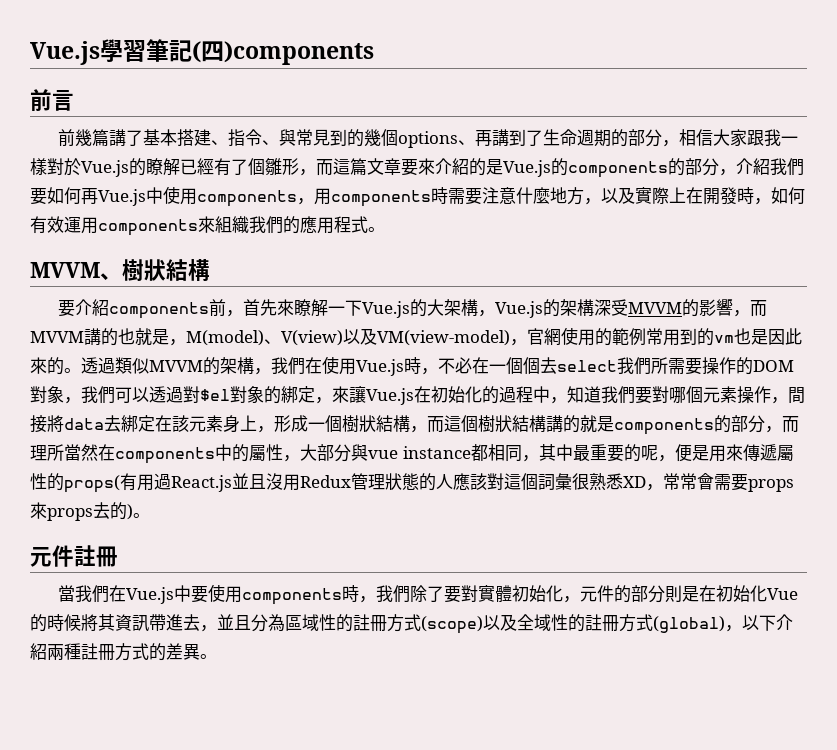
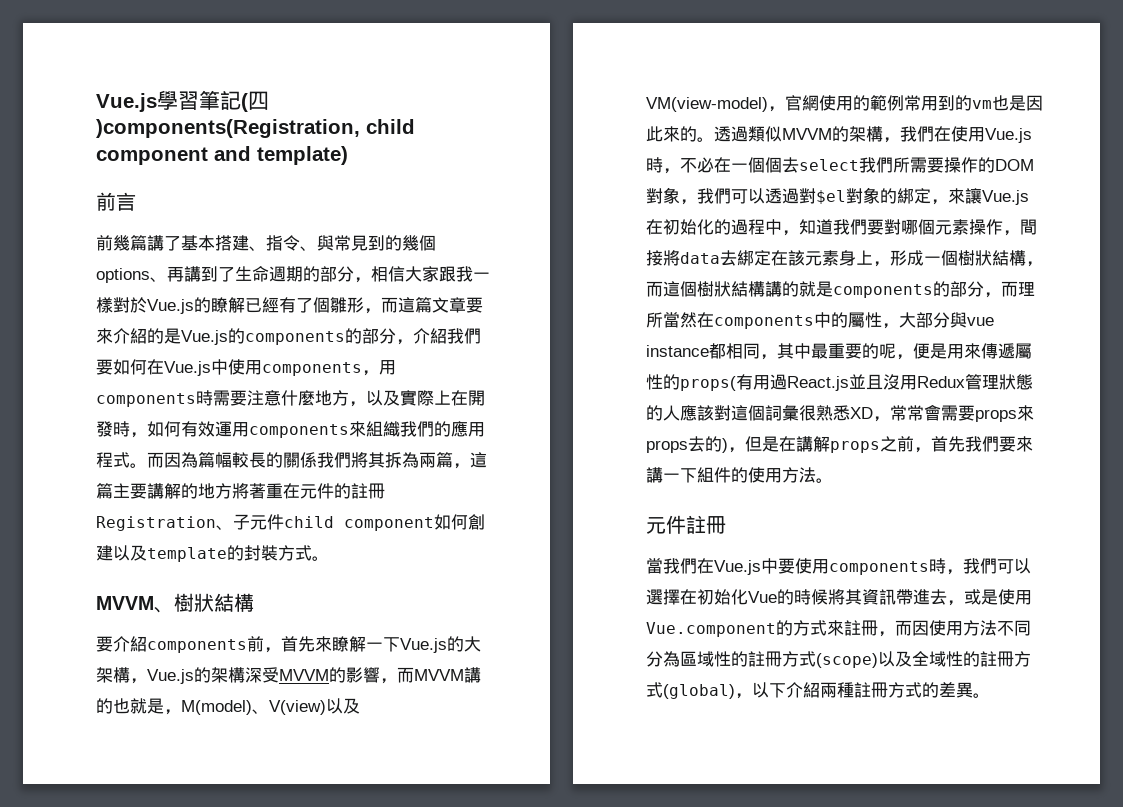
[224,41,374,65] )components -> [96,119,415,138] [96,146,348,165] )components(Registration, child component and template)
[81,188,98,205] 再 -> [147,359,164,375] 在
(385, 229) none -> [147,451,487,469] [96,483,385,499] [96,514,485,531] [96,545,329,562] 而因為篇幅較長的關係我們將其拆為兩篇，這篇主要講解的地方將著重在元件的註冊Registration、子元件child component如何創建以及template的封裝方式。
(133, 512) none -> [728,436,1033,453] [646,467,816,483] ，但是在講解props之前，首先我們要來講一下組件的使用方法
[410,585,700,603] 除了要對實體初始化，元件的部分則是 -> [997,558,1031,574] [646,589,680,605] 可以選擇
[217,614,251,630] 並且 -> [964,589,1032,605] [646,620,1031,637] 或是使用Vue.component的方式來註冊，而因使用方法不同

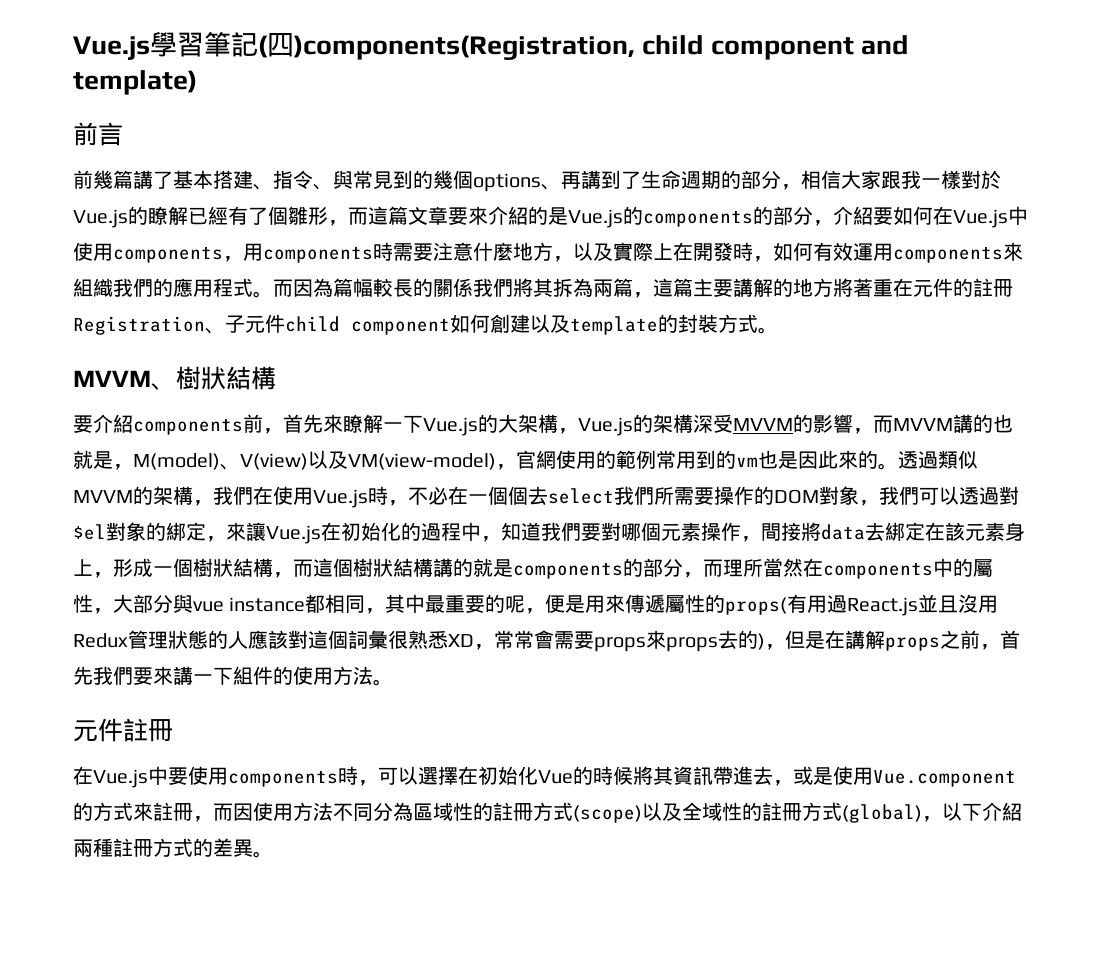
[447,328,481,344] 我們 -> (873, 215) none
[646,558,697,574] 當我們 -> (173, 730) none
[963,558,997,574] 我們 -> (378, 783) none

